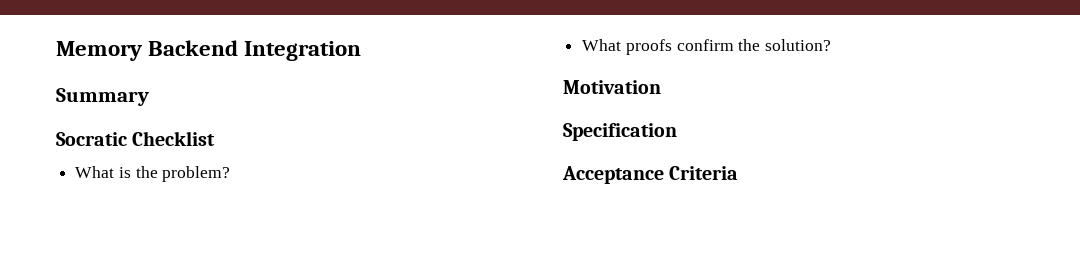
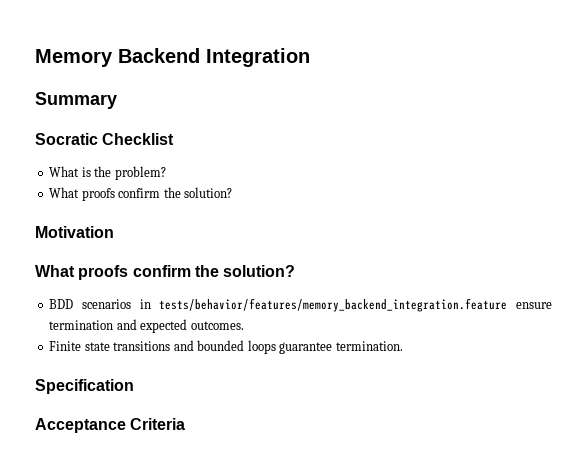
(661, 87) none -> [35,265,296,280] [49,298,552,312] [49,319,244,333] [49,340,403,354] // What proofs confirm the solution? // BDD scenarios in tests/behavior/features/memory_backend_integration.feature ensure termination and expected outcomes. // Finite state transitions and bounded loops guarantee termination.

